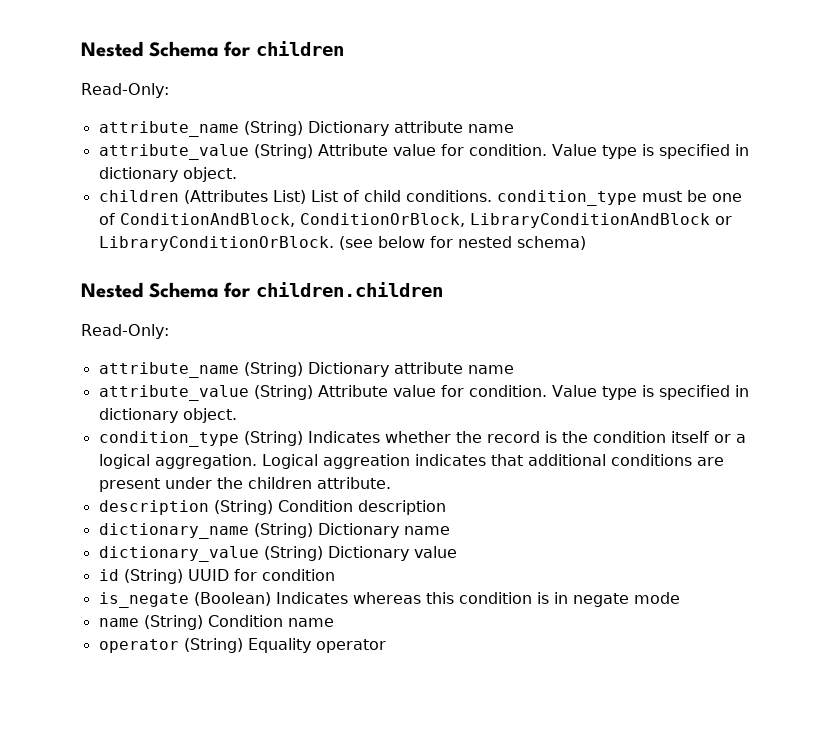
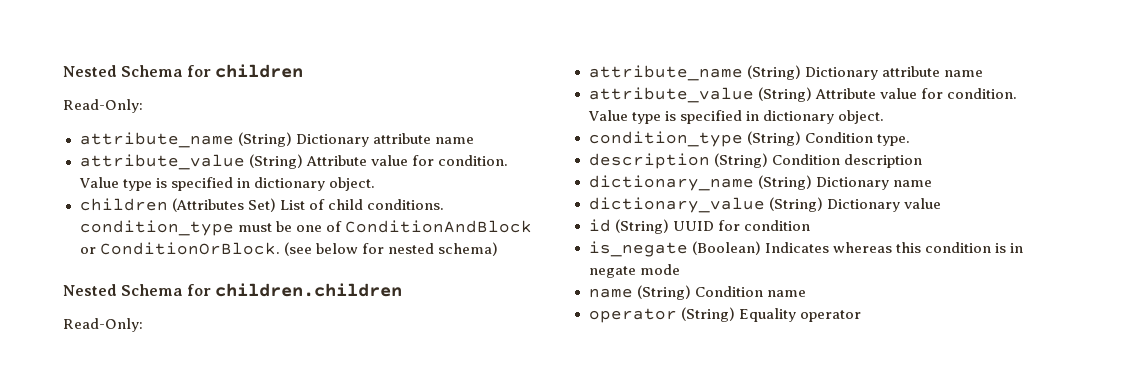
[272,190,306,204] List) -> [247,198,276,212] Set)
[119,213,732,228] [98,236,334,251] ConditionAndBlock, ConditionOrBlock, LibraryConditionAndBlock or LibraryConditionOrBlock. -> [344,220,532,233] [79,242,280,255] ConditionAndBlock or ConditionOrBlock.
[307,431,746,443] [98,454,724,469] [98,477,391,492] Indicates whether the record is the condition itself or a logical aggregation. Logical aggreation indicates that additional conditions are present under the children attribute. -> [804,132,910,146] Condition type.

